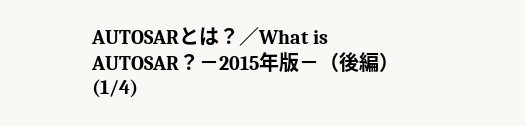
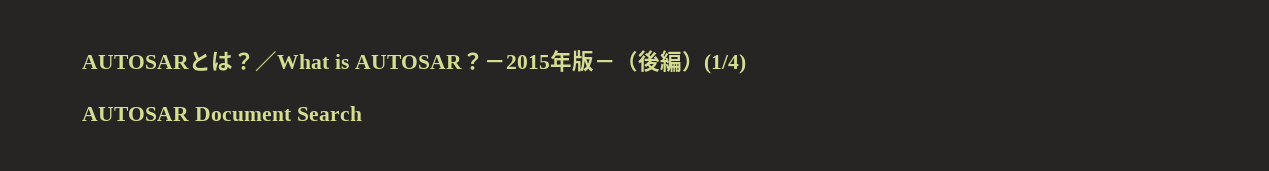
(138, 88) none -> [82,106,362,121] // AUTOSAR Document Search

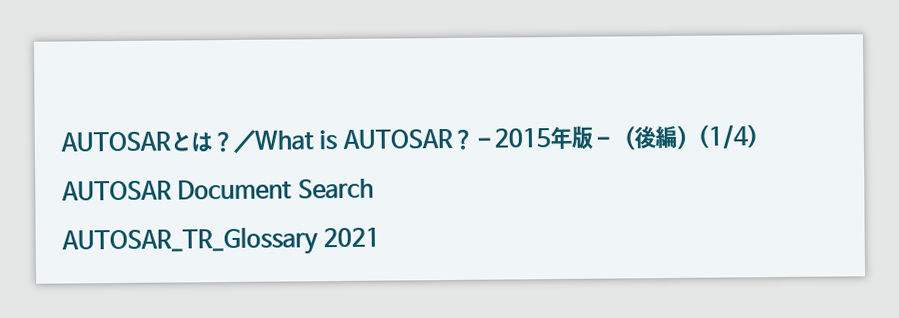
(362, 113) none -> [61,227,381,257] // AUTOSAR_TR_Glossary 2021

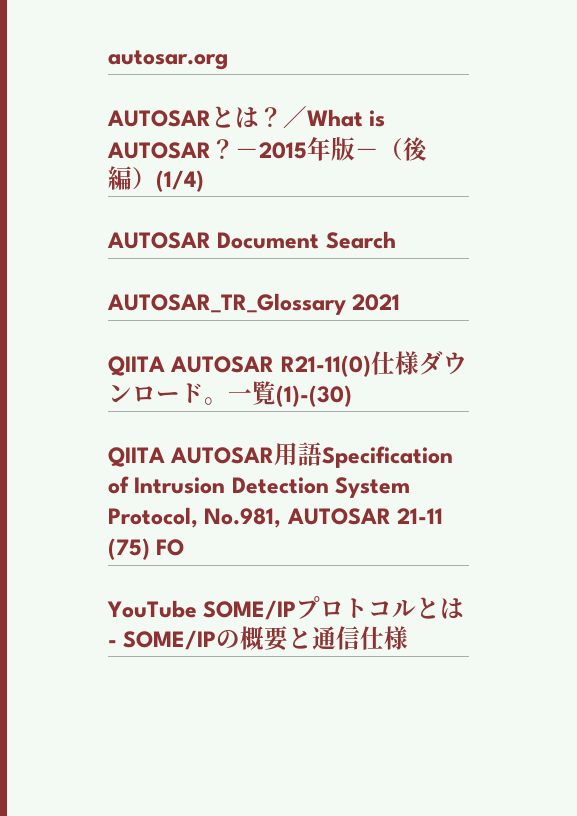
(60, 141) none -> [108,50,228,70] autosar.org //
(381, 237) none -> [108,351,467,377] [108,381,352,407] [108,442,454,468] [108,476,411,498] [108,507,444,528] [108,538,185,560] [107,596,465,620] [108,626,409,651] // QIITA AUTOSAR R21-11(0)仕様ダウンロード。一覧(1)-(30) // QIITA AUTOSAR用語Specification of Intrusion Detection System Protocol, No.981, AUTOSAR 21-11 (75) FO // YouTube SOME/IPプロトコルとは- SOME/IPの概要と通信仕様

